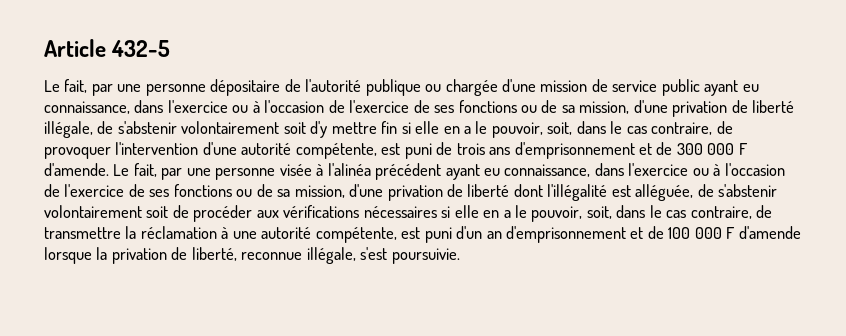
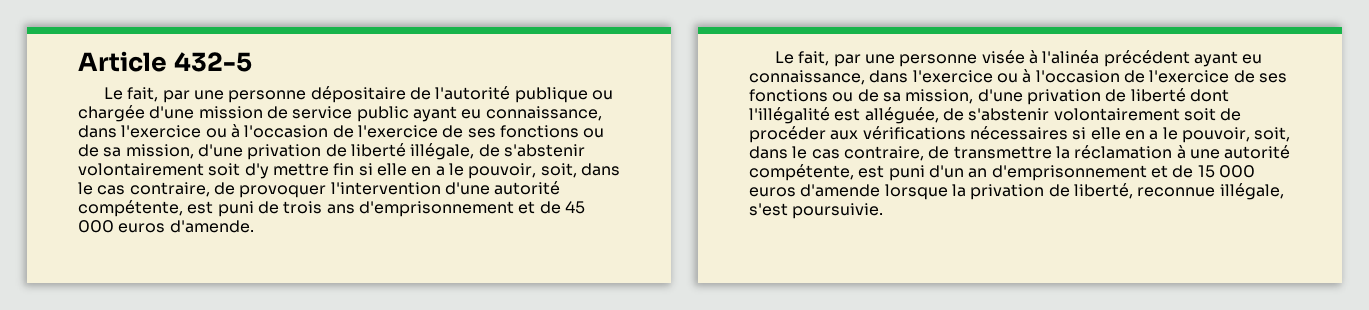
[676,143,748,155] 300 000 F -> [564,201,585,214] [78,220,166,233] 45 000 euros
(109, 169) none -> (254, 226) //
[668,227,736,239] 100 000 F -> [1197,165,1255,178] [749,187,796,197] 15 000 euros

